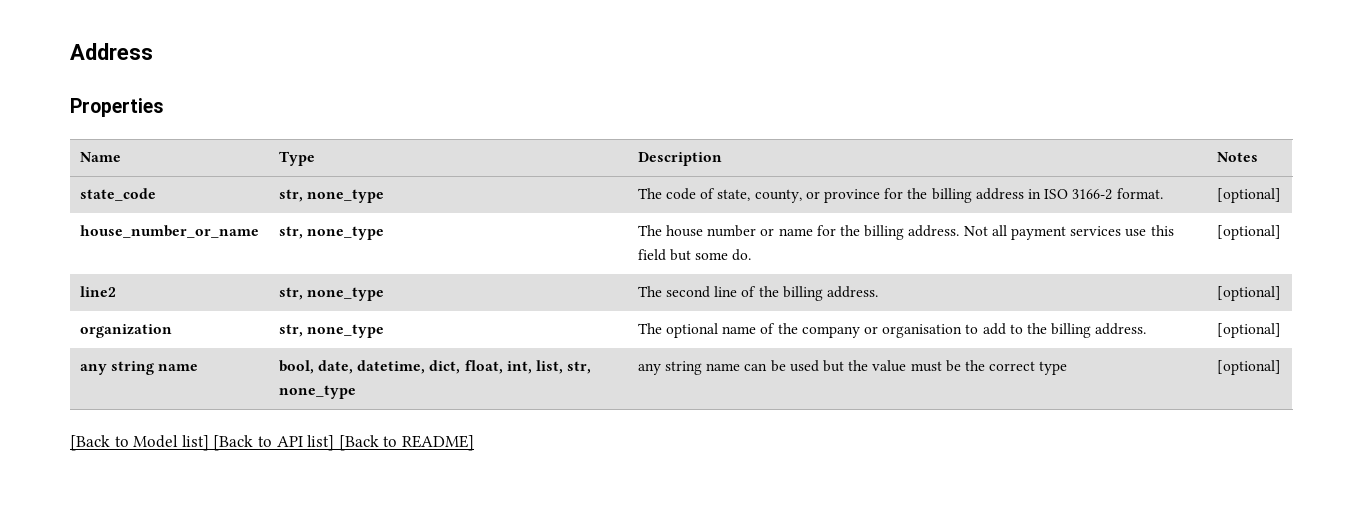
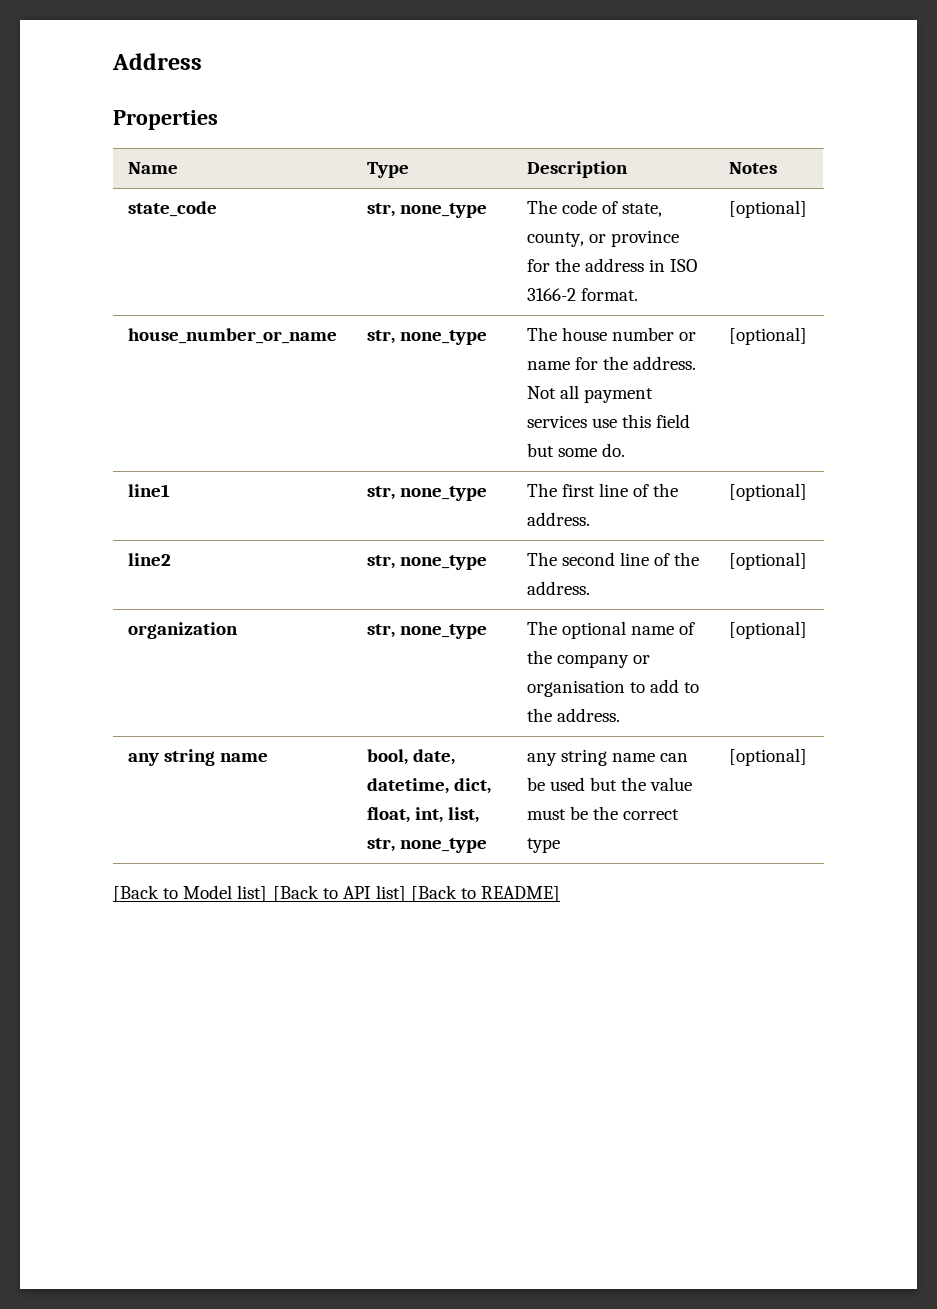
[931,188,972,203] billing -> (580, 265) none
[864,225,905,240] billing -> (629, 363) none
(1281, 232) none -> [127,484,170,497] [366,486,487,501] [526,483,679,497] [526,512,590,526] [728,483,807,501] // line1 | str, none_type | The first line of the address. | [optional]
[782,286,823,301] billing -> (700, 559) none
[1051,323,1092,338] billing -> (552, 715) none

